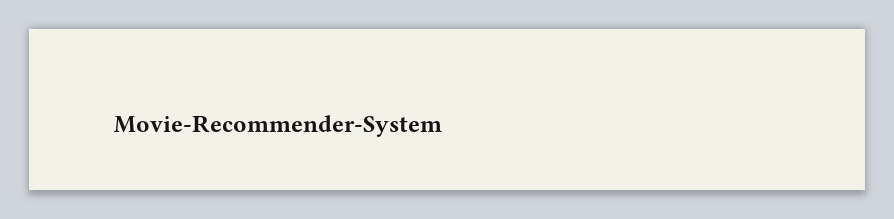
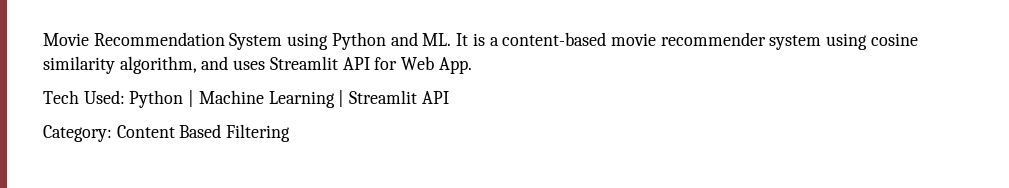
[114,115,442,137] Movie-Recommender-System -> [43,32,918,50] [43,56,472,74] [43,90,449,108] [43,124,291,142] Movie Recommendation System using Python and ML. It is a content-based movie recommender system using cosine similarity algorithm, and uses Streamlit API for Web App. // Tech Used: Python | Machine Learning | Streamlit API // Category: Content Based Filtering

